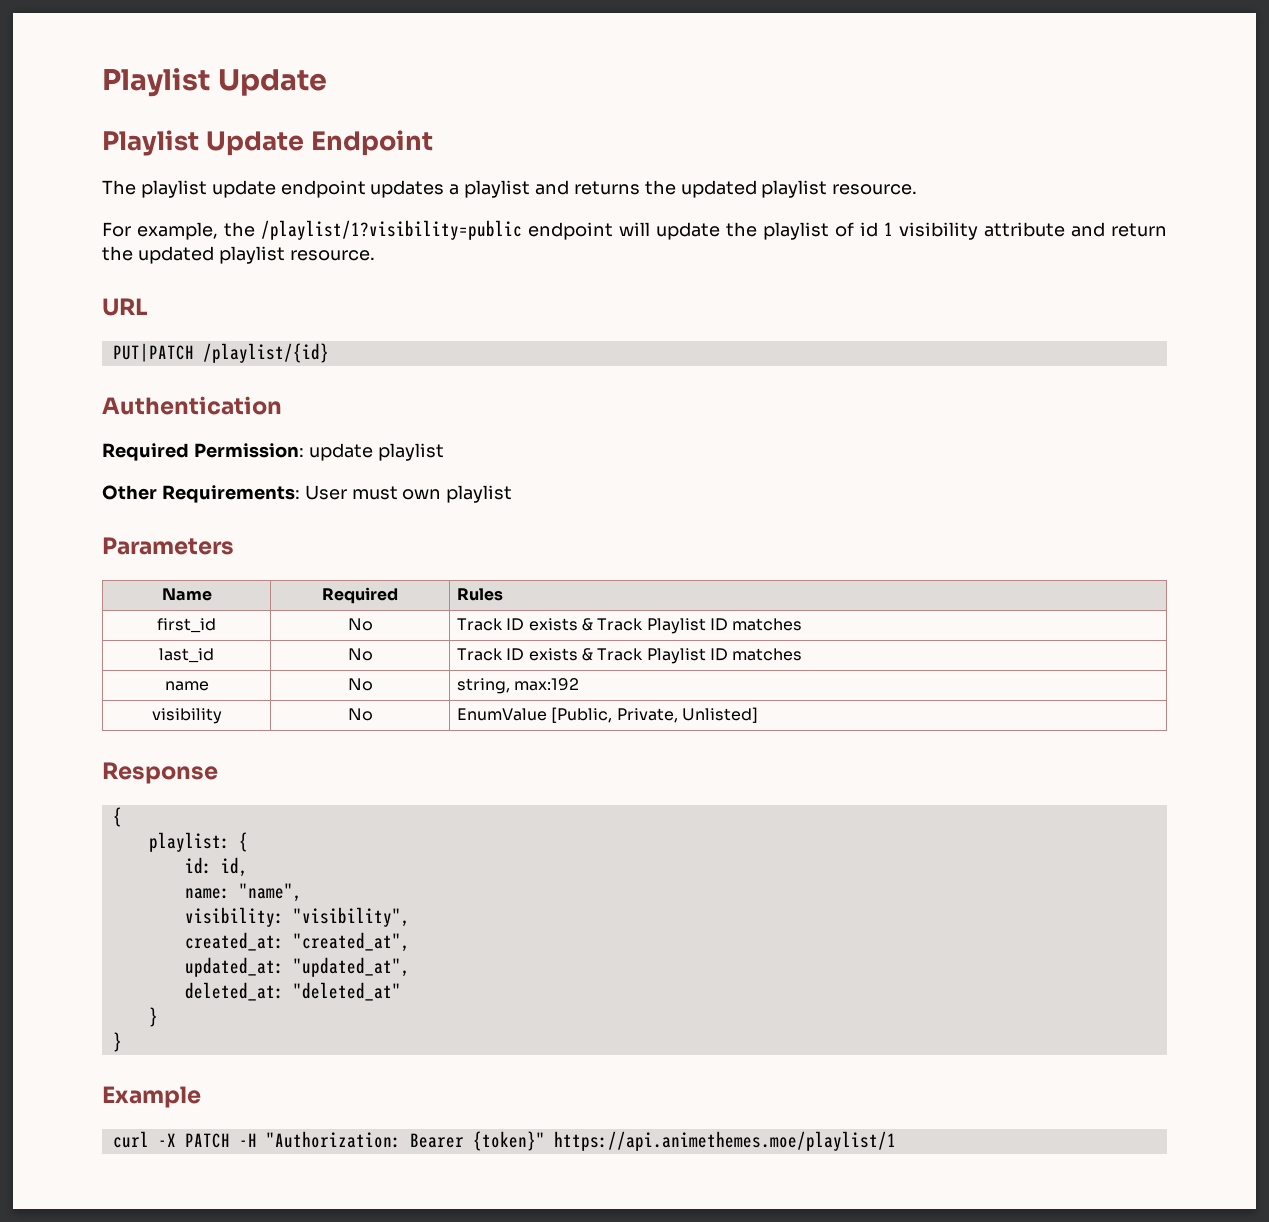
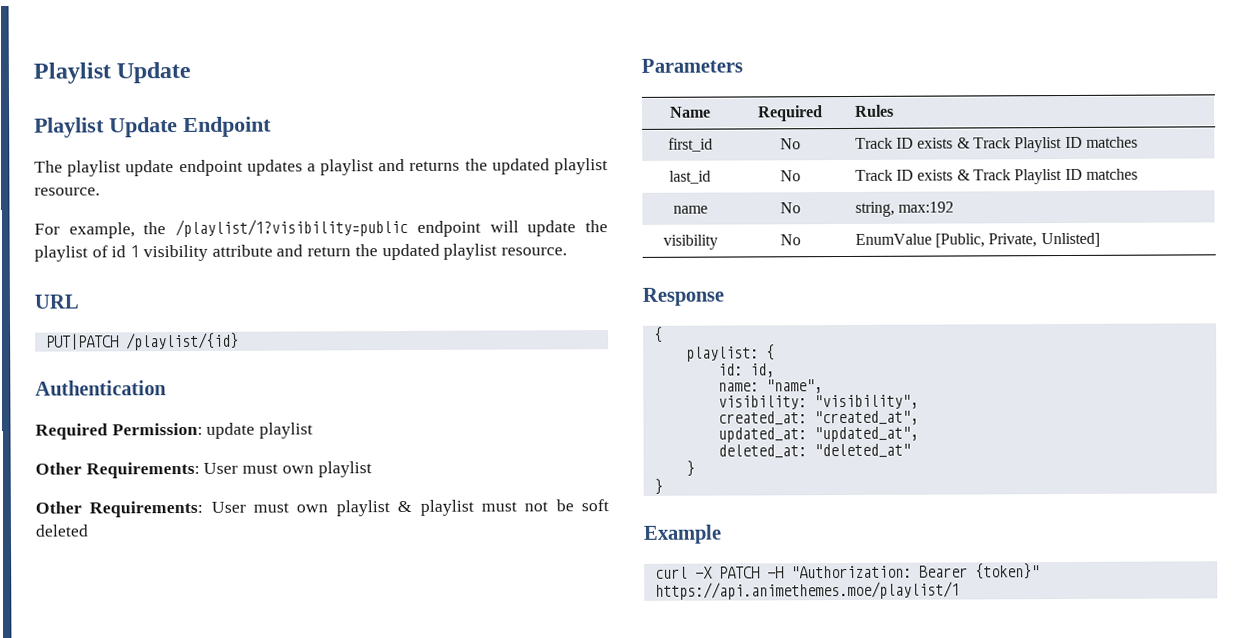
(513, 494) none -> [35,499,610,518] [35,524,88,537] // Other Requirements: User must own playlist & playlist must not be soft deleted

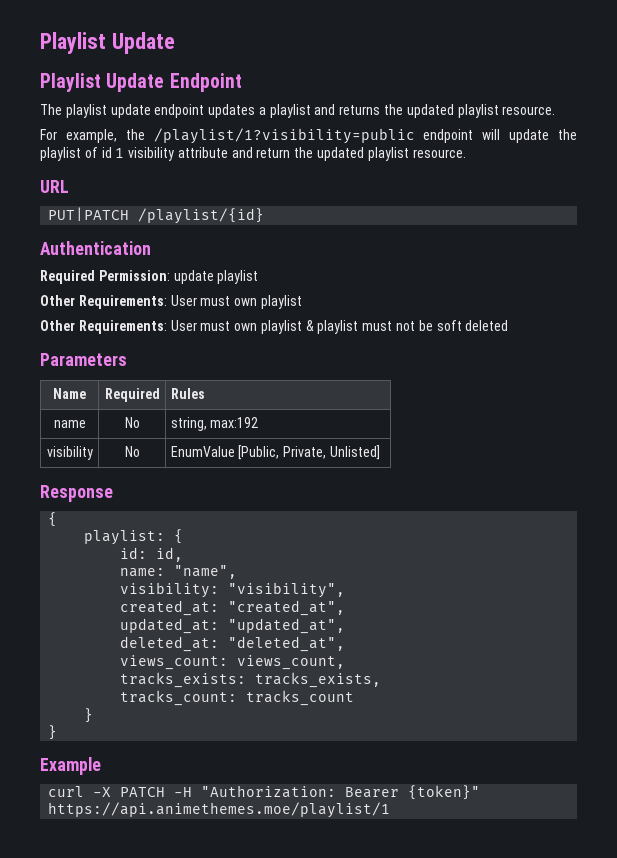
[667,137,713,152] [779,138,801,150] [854,136,1139,153] [669,170,711,184] [779,170,801,182] [854,168,1139,185] // first_id | No | Track ID exists & Track Playlist ID matches // last_id | No | Track ID exists & Track Playlist ID matches -> (205, 393) none
[813,443,911,459] "deleted_at" -> [228,636,346,652] [120,655,346,670] [120,672,382,688] [120,690,355,706] "deleted_at", // views_count: views_count, // tracks_exists: tracks_exists, // tracks_count: tracks_count

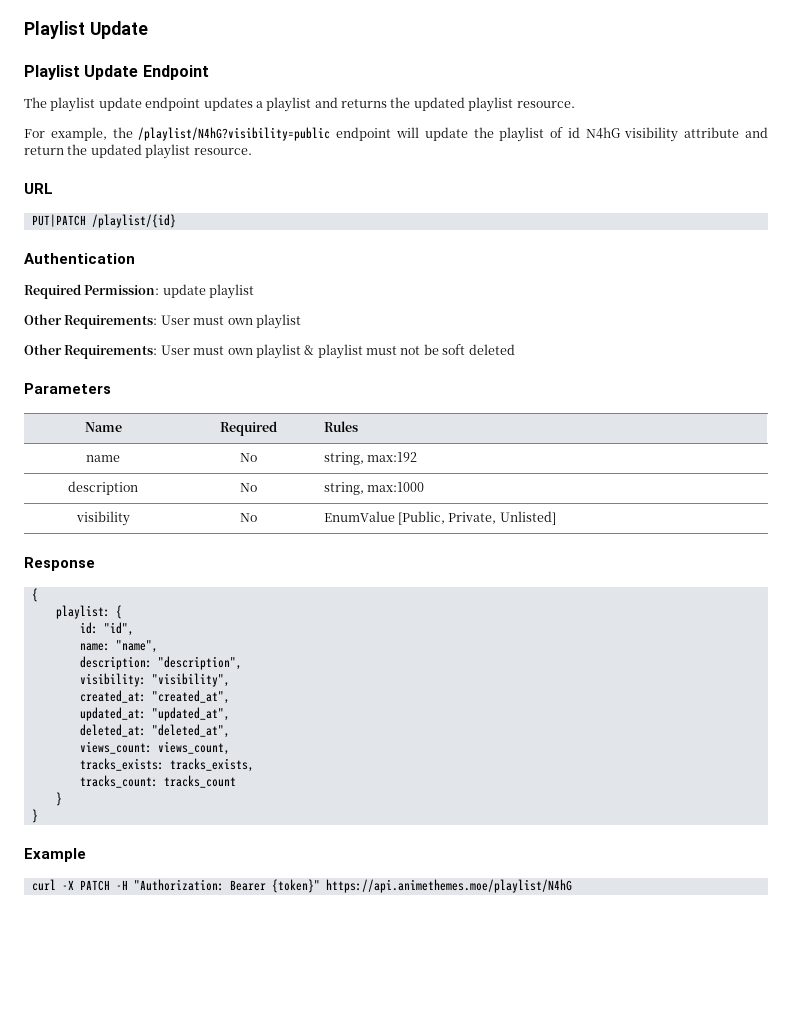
[153,128,415,144] /playlist/1?visibility=public -> [138,127,331,141] /playlist/N4hG?visibility=public
[115,148,125,158] 1 -> [585,127,621,139] N4hG
(259, 422) none -> [68,481,138,495] [240,483,257,492] [323,482,424,495] // description | No | string, max:1000
[156,547,184,562] id, -> [103,622,134,636] "id",
(238, 572) none -> [79,656,242,670] // description: "description",
[48,802,391,818] https://api.animethemes.moe/playlist/1 -> [325,879,572,893] https://api.animethemes.moe/playlist/N4hG

